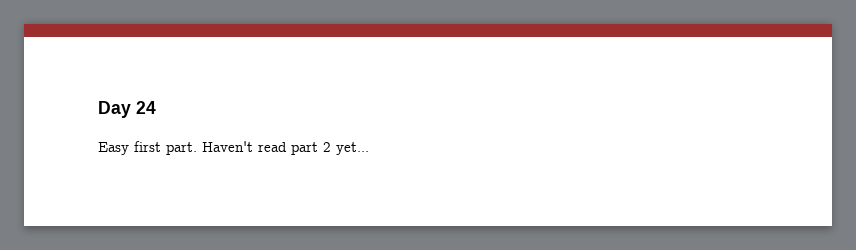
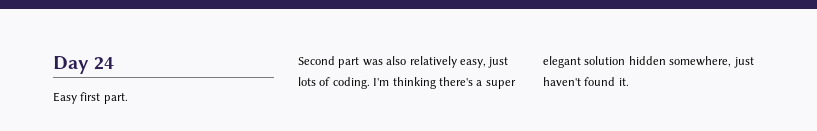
[202,141,369,155] Haven't read part 2 yet... -> [298,56,509,68] [298,77,516,89] [543,56,754,68] [543,77,629,86] // Second part was also relatively easy, just lots of coding. I'm thinking there's a super elegant solution hidden somewhere, just haven't found it.

